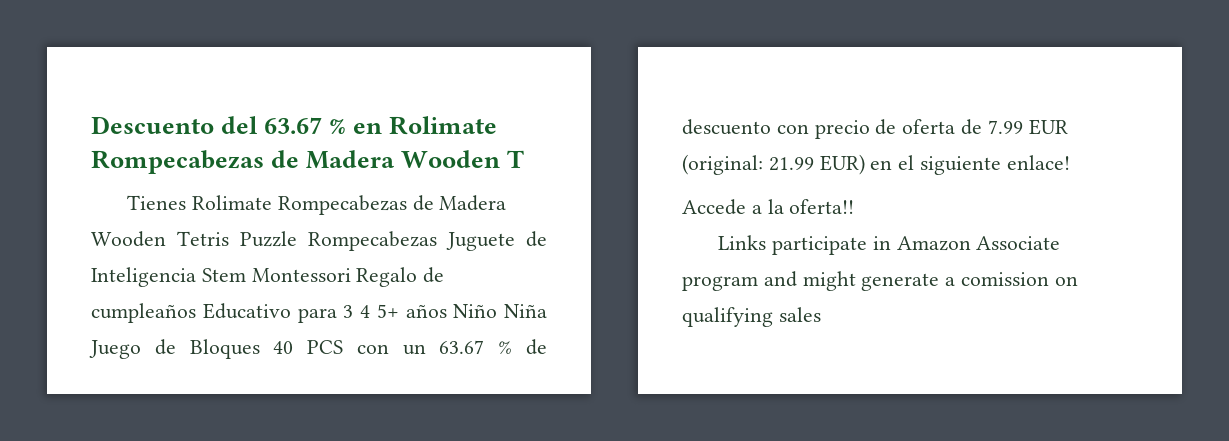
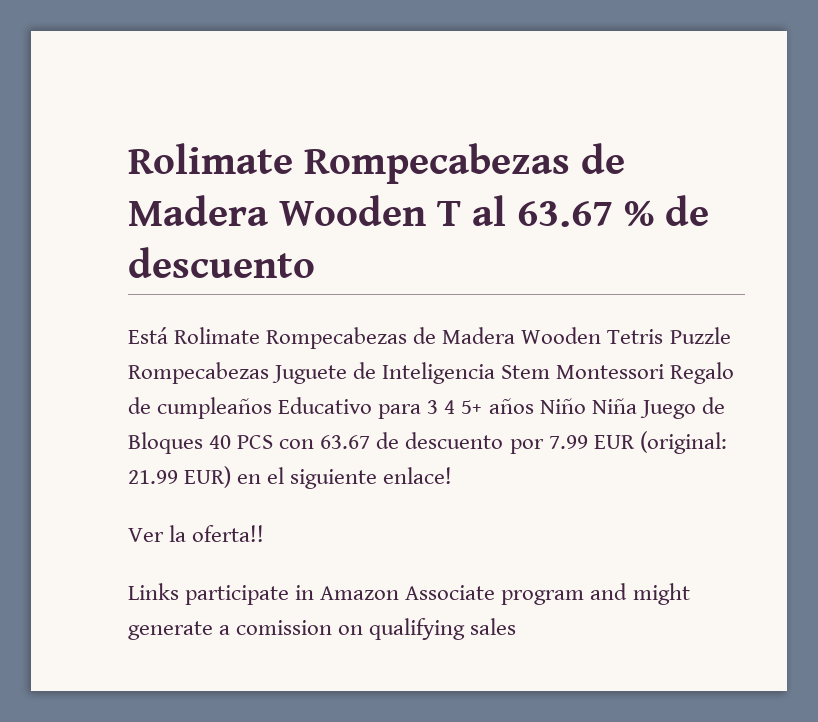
[91,116,383,135] Descuento del 63.67 % en -> (128, 158) none
[127,195,187,210] // Tienes -> [472,195,709,227] [128,247,315,278] [128,327,168,344] al 63.67 % de descuento // Está
[402,339,547,355] [682,119,983,139] un 63.67 % de descuento con precio de oferta de -> [320,432,544,454] 63.67 de descuento por
[682,199,762,215] Accede a -> [128,528,164,542] Ver

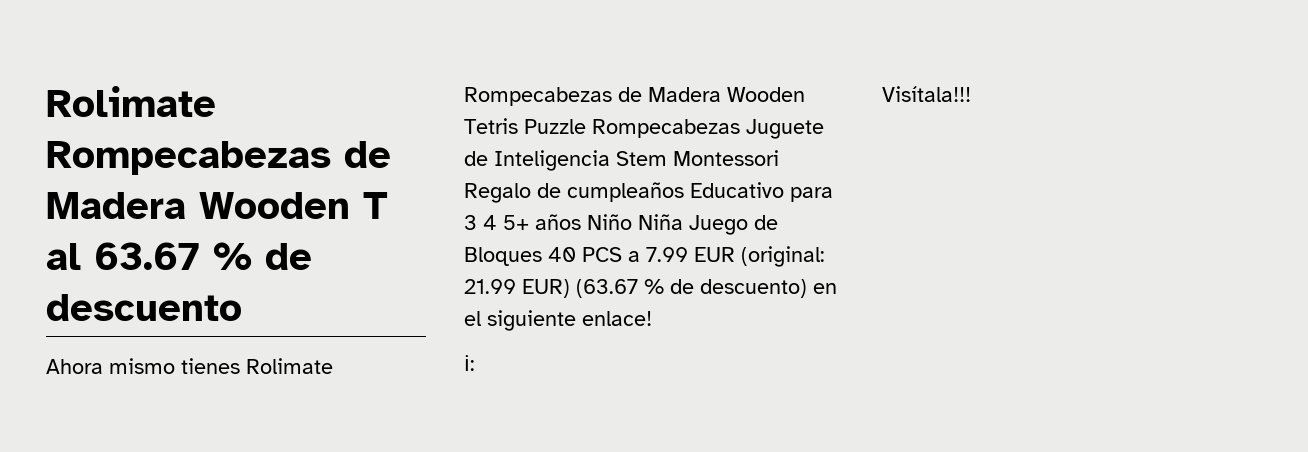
[128,327,168,344] Está -> [46,358,240,374] Ahora mismo tienes
[279,432,544,454] con 63.67 de descuento por -> [628,251,640,262] a
(232, 477) none -> [576,279,807,298] (63.67 % de descuento)
[128,525,265,542] [128,583,690,605] [128,618,517,640] Ver la oferta!! // Links participate in Amazon Associate program and might generate a comission on qualifying sales -> [464,355,475,371] [882,86,971,102] ℹ: // Visítala!!!

